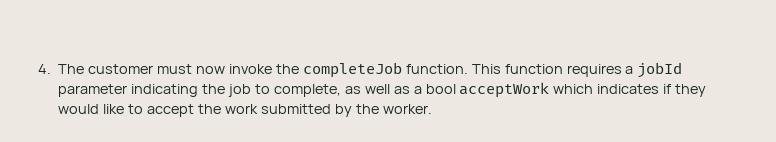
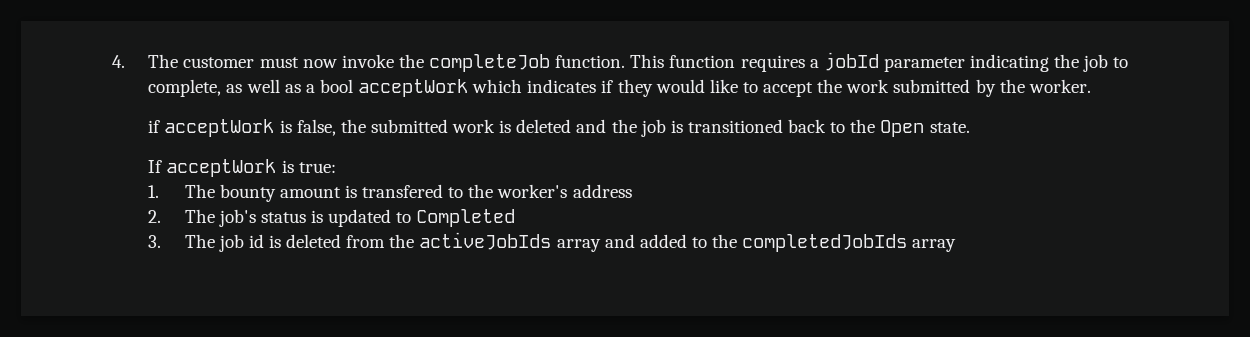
(432, 109) none -> [148,119,970,137] [148,159,336,177] [148,184,632,202] [148,209,516,227] [148,232,957,252] // if acceptWork is false, the submitted work is deleted and the job is transitioned back to the Open state. // If acceptWork is true: // 1. The bounty amount is transfered to the worker's address // 2. The job's status is updated to Completed // 3. The job id is deleted from the activeJobIds array and added to the completedJobIds array

